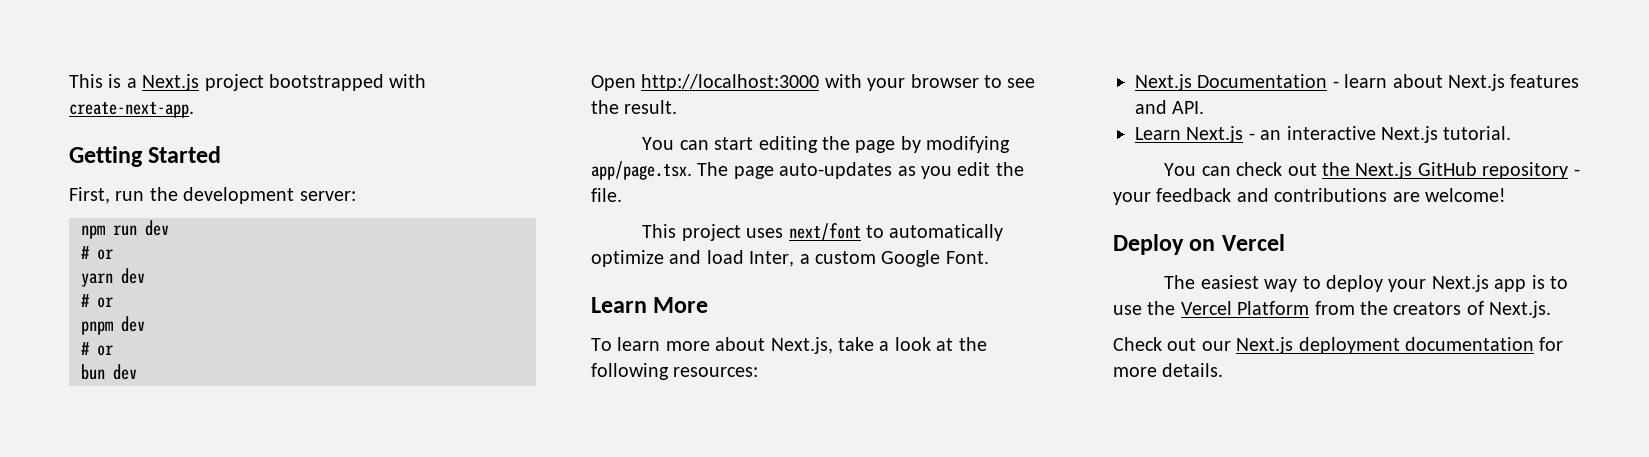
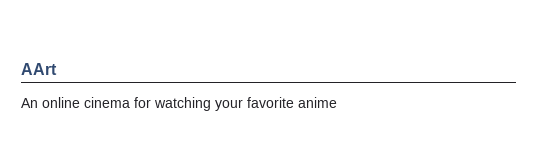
[69,74,427,91] [69,102,194,118] [69,146,222,167] [69,187,356,204] [81,220,169,239] [81,246,113,260] [81,268,145,287] [81,294,113,308] [81,316,145,335] [81,342,113,356] [81,364,137,380] [591,74,1036,91] [591,100,678,114] [642,136,1011,153] [591,161,1024,180] [591,188,622,202] [642,223,1004,241] [591,250,989,267] [591,297,709,313] [591,337,987,354] [591,363,759,380] [1135,74,1580,91] [1135,100,1205,114] [1135,126,1512,143] [1164,162,1580,179] [1113,188,1506,205] [1113,234,1285,255] [1164,275,1569,292] [1113,301,1552,318] [1113,337,1564,354] [1113,363,1224,377] This is a Next.js project bootstrapped with create-next-app. // Getting Started // First, run the development server: // npm run dev // # or // yarn dev // # or // pnpm dev // # or // bun dev // Open http://localhost:3000 with your browser to see the result. // You can start editing the page by modifying app/page.tsx. The page auto-updates as you edit the file. // This project uses next/font to automatically optimize and load Inter, a custom Google Font. // Learn More // To learn more about Next.js, take a look at the following resources: // Next.js Documentation - learn about Next.js features and API. // Learn Next.js - an interactive Next.js tutorial. // You can check out the Next.js GitHub repository - your feedback and contributions are welcome! // Deploy on Vercel // The easiest way to deploy your Next.js app is to use the Vercel Platform from the creators of Next.js. // Check out our Next.js deployment documentation for more details. -> [21,63,57,75] [21,97,337,111] AArt // An online cinema for watching your favorite anime

